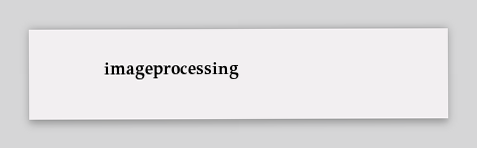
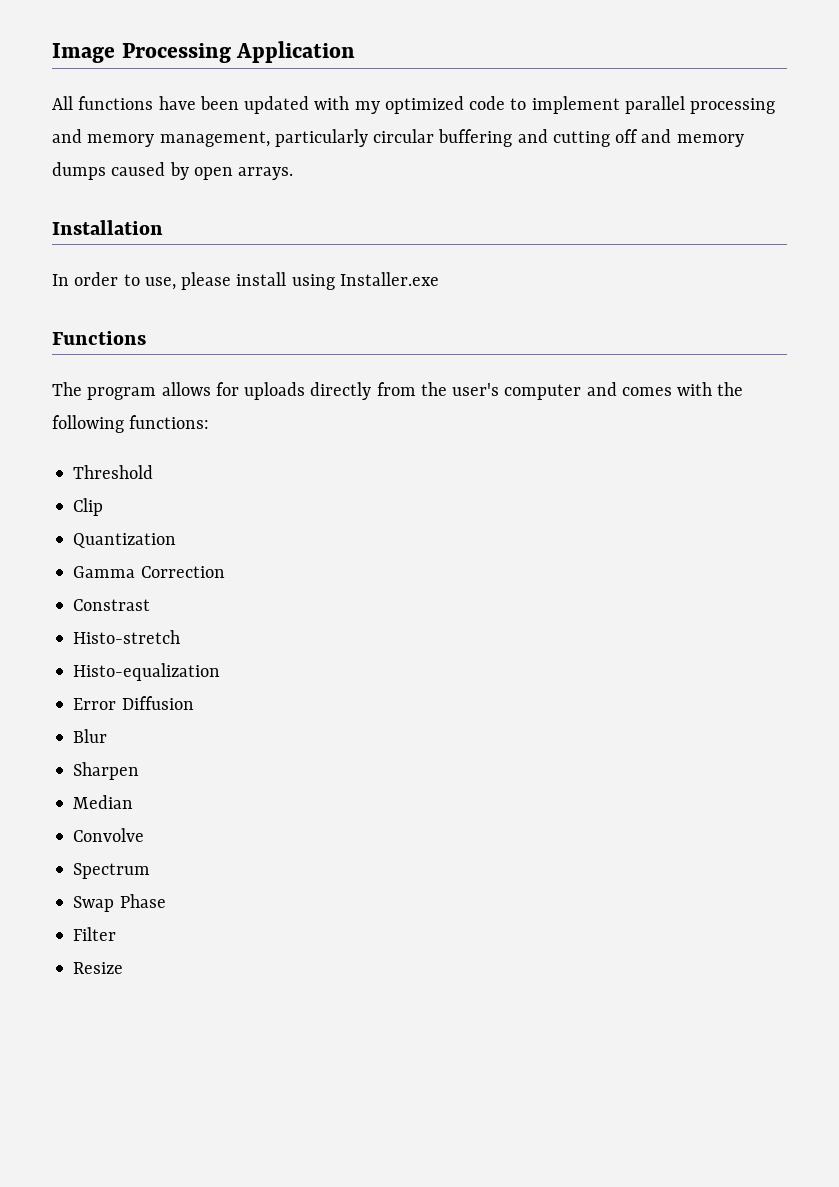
[103,61,240,80] imageprocessing -> [52,41,356,63] [52,96,776,114] [52,129,744,147] [52,162,294,180] [52,220,163,235] [52,272,439,290] [52,331,146,345] [52,382,744,400] [52,415,210,433] [73,465,154,479] [73,498,104,516] [73,533,177,548] [73,566,225,578] [73,599,151,611] [73,630,181,644] [73,663,221,681] [73,696,194,710] [73,729,108,743] [73,762,140,780] [73,795,134,809] [73,828,145,842] [73,863,151,879] [73,894,166,912] [73,927,117,941] [73,962,124,974] Image Processing Application // All functions have been updated with my optimized code to implement parallel processing and memory management, particularly circular buffering and cutting off and memory dumps caused by open arrays. // Installation // In order to use, please install using Installer.exe // Functions // The program allows for uploads directly from the user's computer and comes with the following functions: // Threshold // Clip // Quantization // Gamma Correction // Constrast // Histo-stretch // Histo-equalization // Error Diffusion // Blur // Sharpen // Median // Convolve // Spectrum // Swap Phase // Filter // Resize

